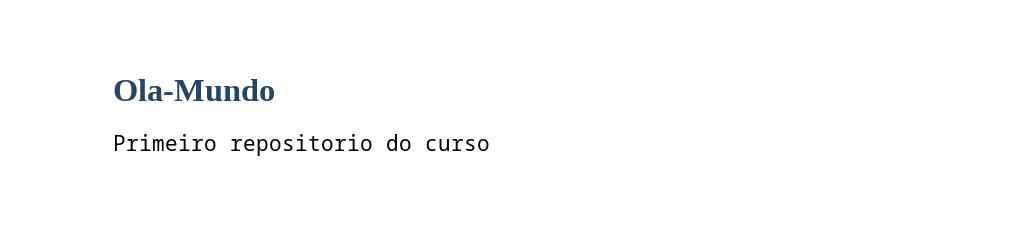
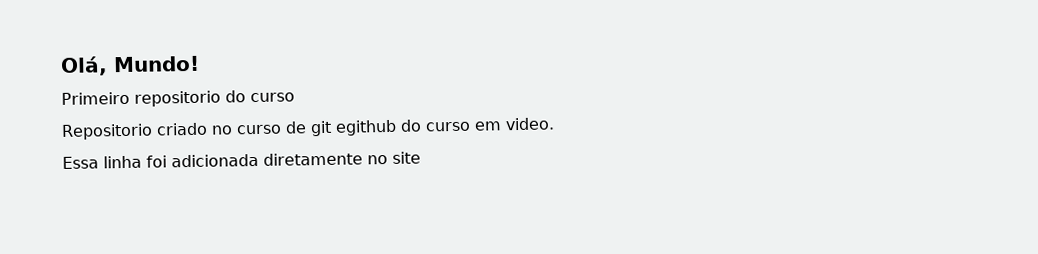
[113,79,275,101] Ola-Mundo -> [60,55,200,76] Olá, Mundo!
(490, 145) none -> [61,117,555,140] [62,151,421,169] // Repositorio criado no curso de git egithub do curso em video. // Essa linha foi adicionada diretamente no site

